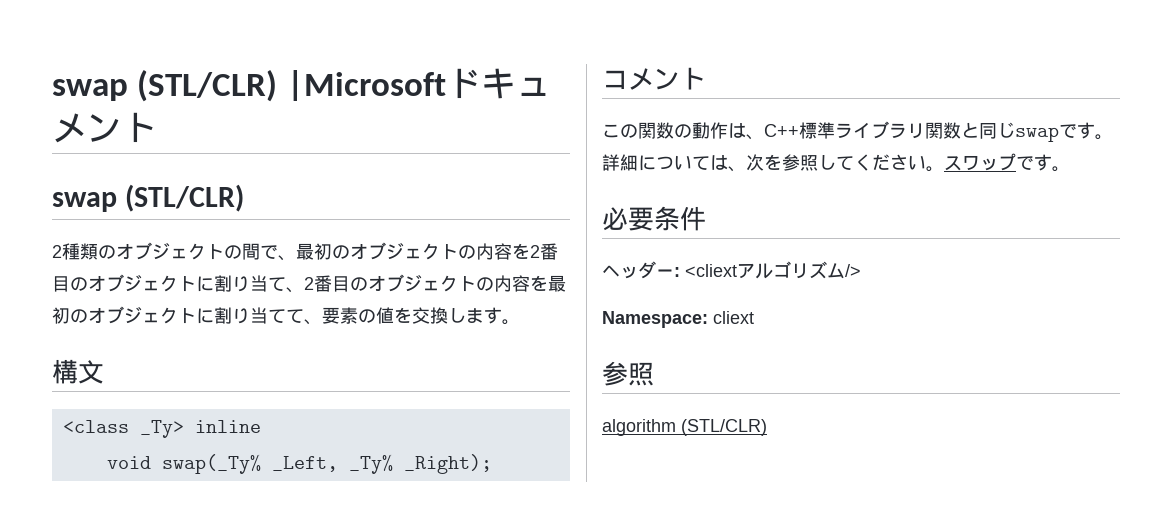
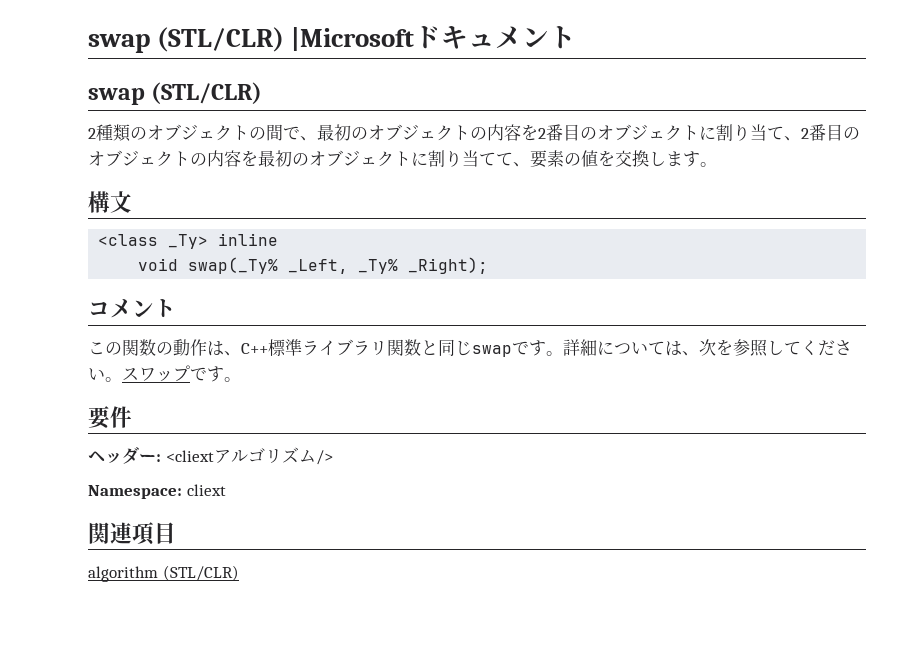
[602,206,680,231] 必要条 -> [88,406,111,429] 要
[602,361,654,386] 参照 -> [88,522,176,545] 関連項目

